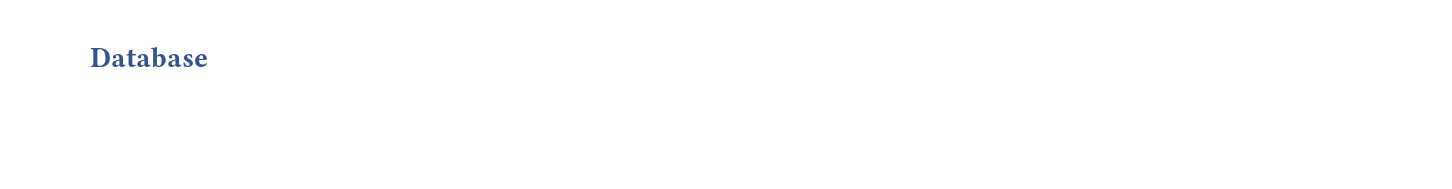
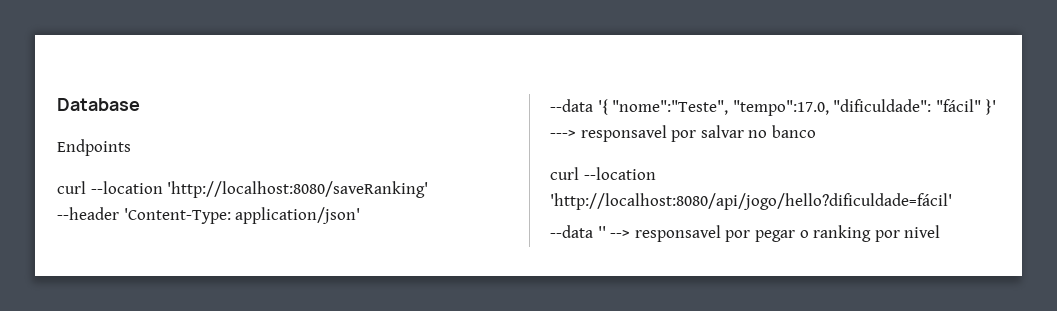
(208, 57) none -> [57,139,131,156] [57,181,429,198] [57,207,361,224] [550,99,996,116] [550,125,816,142] [550,167,656,180] [550,193,952,210] [550,225,941,242] // Endpoints // curl --location 'http://localhost:8080/saveRanking' // --header 'Content-Type: application/json' // --data '{ "nome":"Teste", "tempo":17.0, "dificuldade": "fácil" }' ---> responsavel por salvar no banco // curl --location 'http://localhost:8080/api/jogo/hello?dificuldade=fácil' // --data '' --> responsavel por pegar o ranking por nivel

